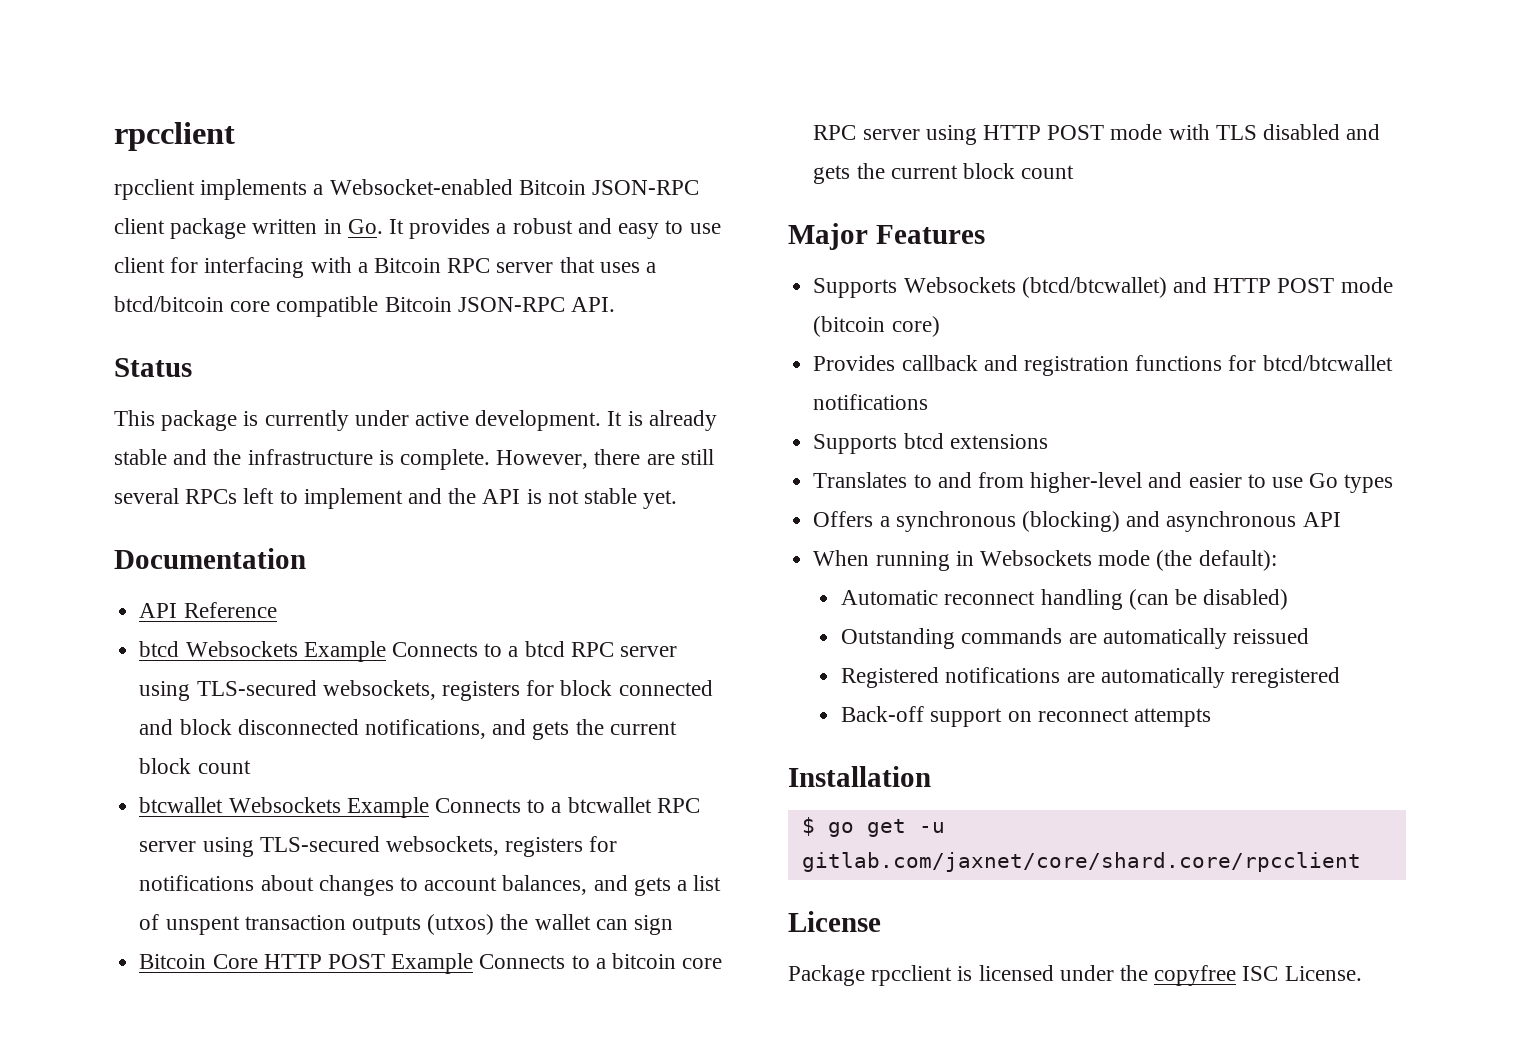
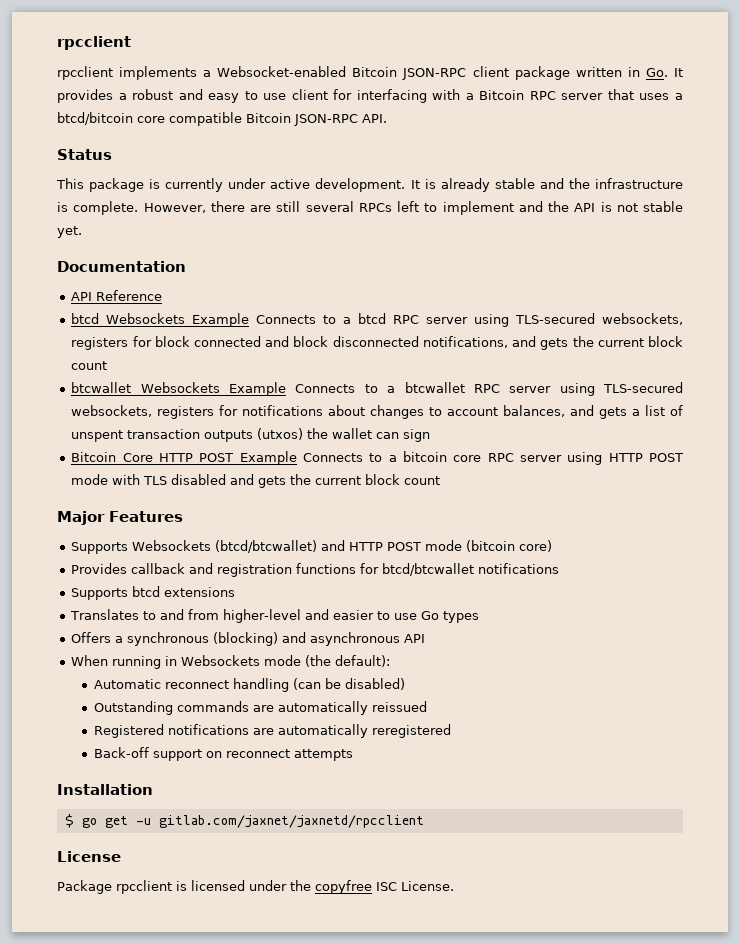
[801,852,1361,872] gitlab.com/jaxnet/core/shard.core/rpcclient -> [158,815,424,828] gitlab.com/jaxnet/jaxnetd/rpcclient

